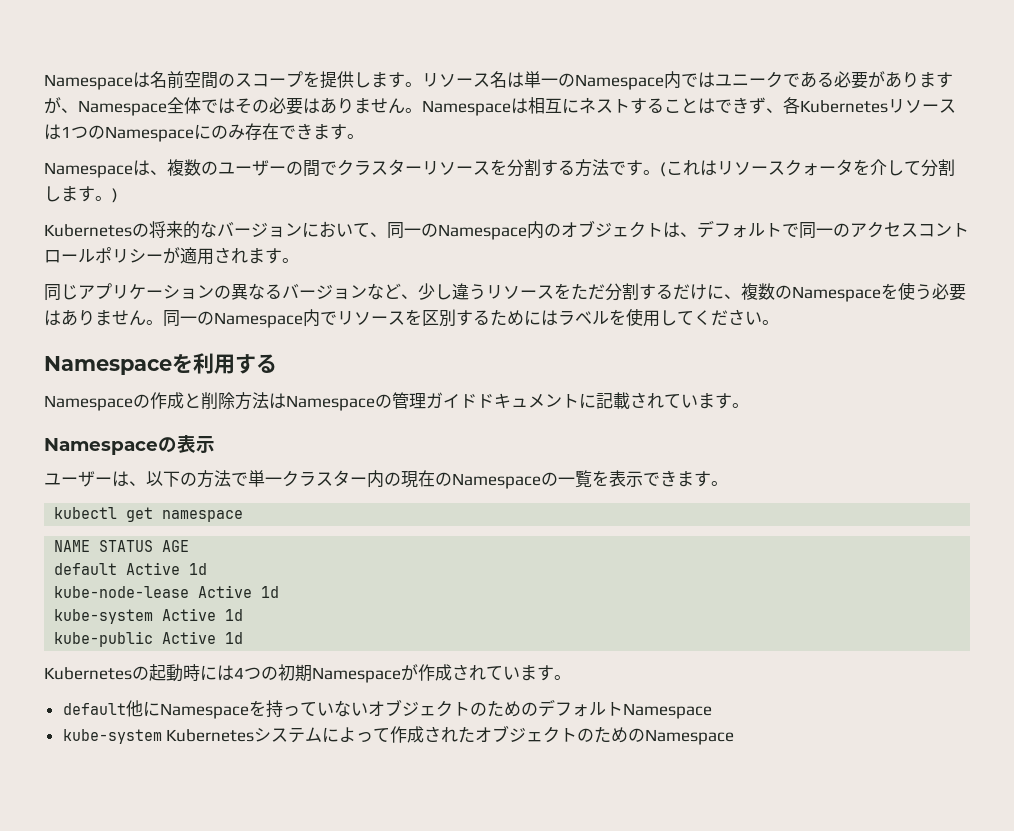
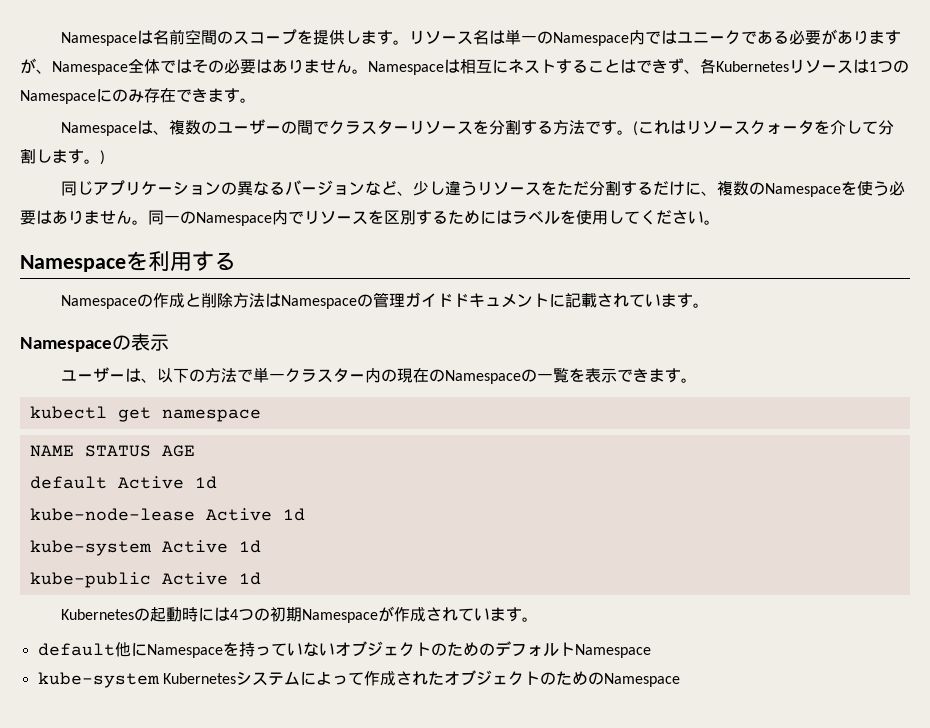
[44,220,969,240] [44,247,299,265] // Kubernetesの将来的なバージョンにおいて、同一のNamespace内のオブジェクトは、デフォルトで同一のアクセスコントロールポリシーが適用されます。 -> (105, 157) none

